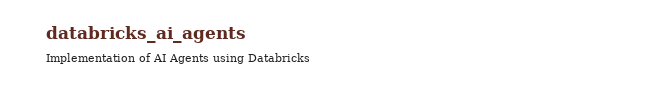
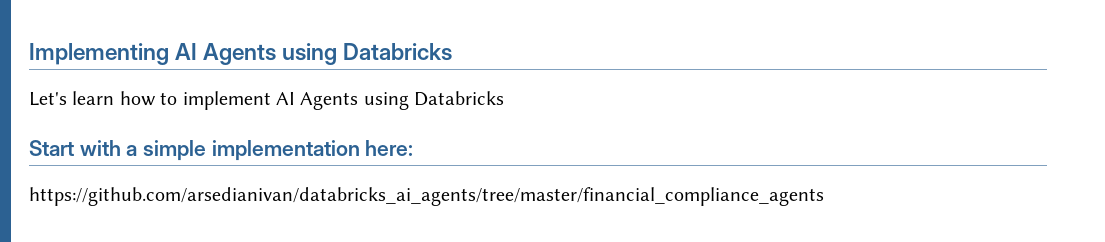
[46,26,246,43] [46,53,310,64] databricks_ai_agents // Implementation of AI Agents using Databricks -> [29,43,453,65] [29,91,505,110] [29,140,414,161] [29,187,824,206] Implementing AI Agents using Databricks // Let's learn how to implement AI Agents using Databricks // Start with a simple implementation here: // https://github.com/arsedianivan/databricks_ai_agents/tree/master/financial_compliance_agents

